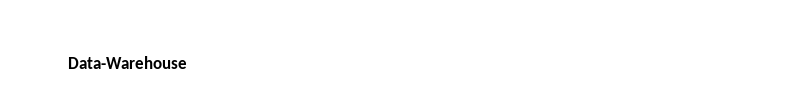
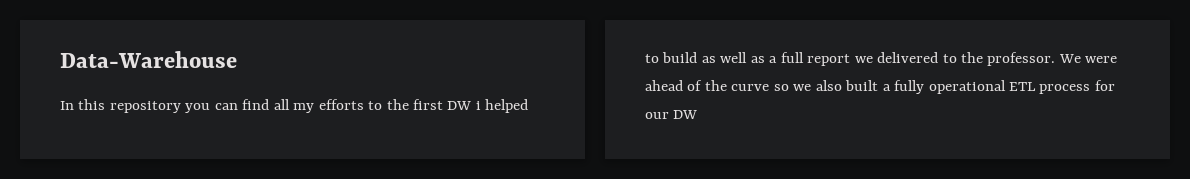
(187, 62) none -> [60,99,529,113] [645,52,1118,66] [645,80,1115,94] [645,110,698,119] // In this repository you can find all my efforts to the first DW i helped to build as well as a full report we delivered to the professor. We were ahead of the curve so we also built a fully operational ETL process for our DW

